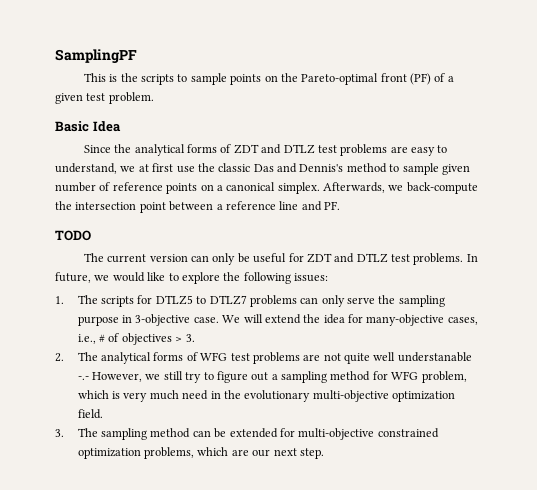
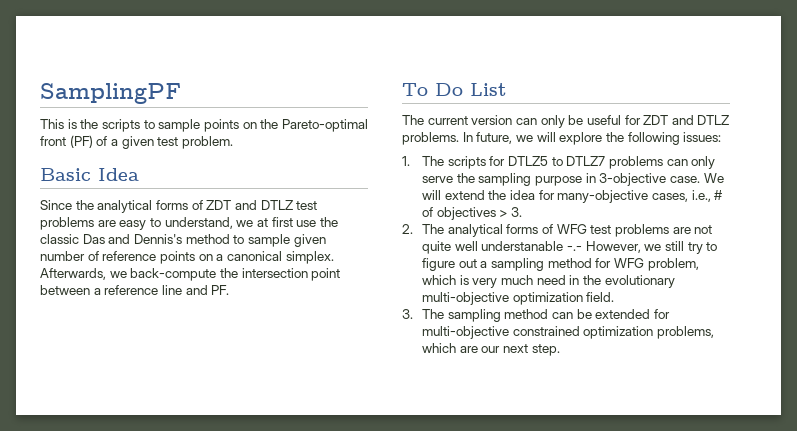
[55,230,91,241] TODO -> [402,83,507,96] To Do List
[391,254,411,262] test -> (730, 120) none
[112,272,179,282] would like to -> [536,132,556,142] will

